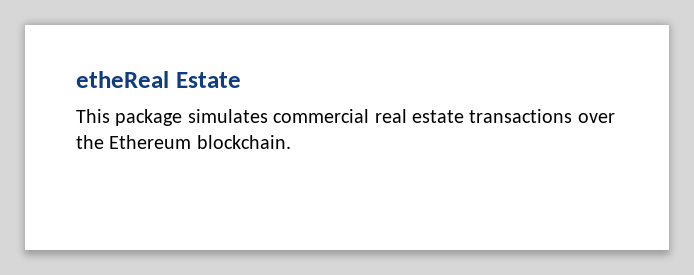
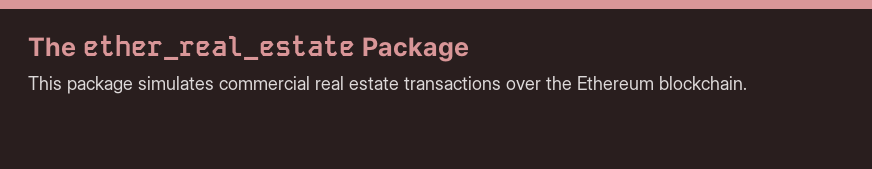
[76,71,241,88] etheReal Estate -> [28,35,470,62] The ether_real_estate Package

